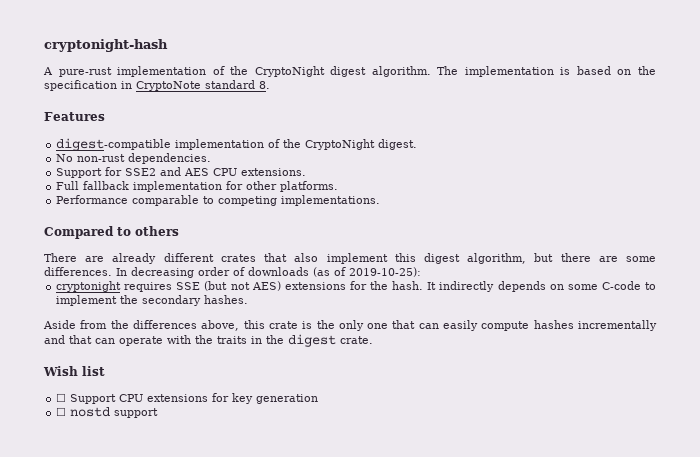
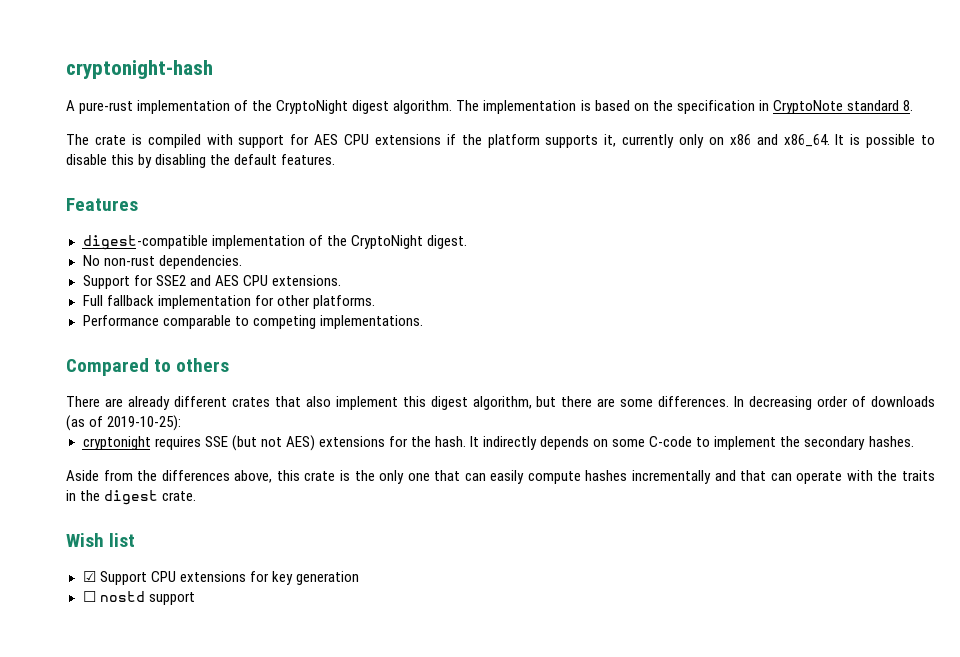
(270, 85) none -> [66,134,935,148] [66,154,336,168] // The crate is compiled with support for AES CPU extensions if the platform supports it, currently only on x86 and x86_64. It is possible to disable this by disabling the default features.
[56,393,67,402] ☐ -> [82,571,96,582] ☑

